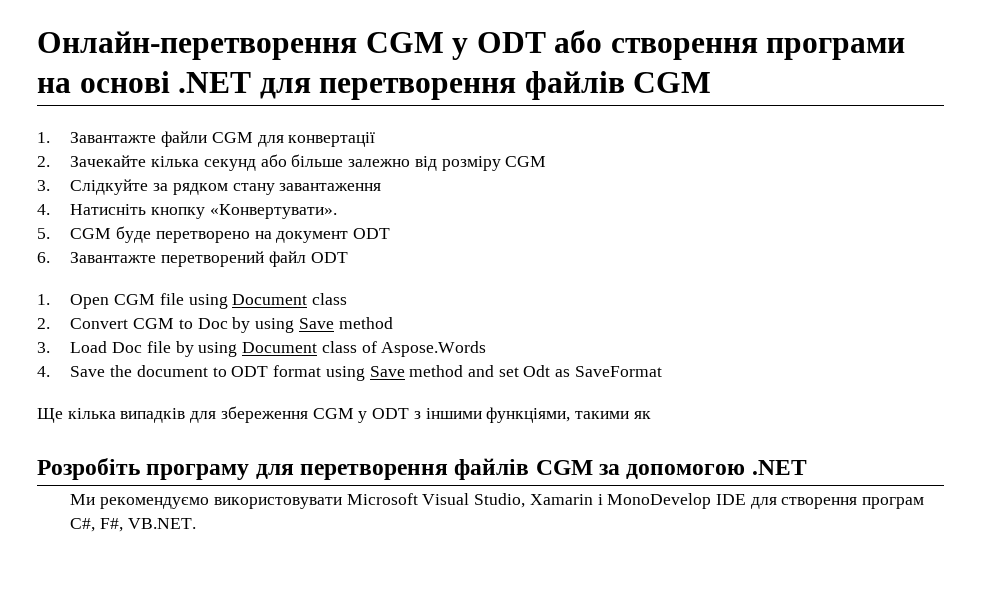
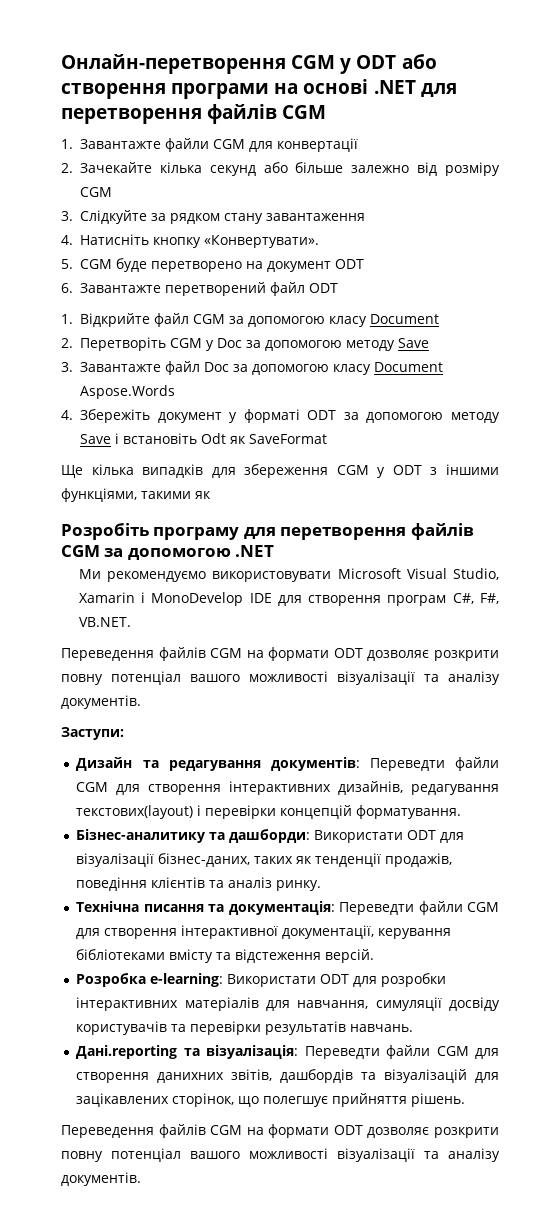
[70,293,348,309] [37,317,393,333] [37,341,487,357] [37,365,571,381] Open CGM file using Document class // 2. Convert CGM to Doc by using Save method // 3. Load Doc file by using Document class of Aspose.Words // 4. Save the document to ODT format using Save method and set Odt as -> [80,313,439,327] [61,337,429,351] [61,361,443,375] [80,385,175,399] [61,409,500,423] [80,433,246,444] Відкрийте файл CGM за допомогою класу Document // 2. Перетворіть CGM у Doc за допомогою методу Save // 3. Завантажте файл Doc за допомогою класу Document Aspose.Words // 4. Збережіть документ у форматі ODT за допомогою методу Save і встановіть Odt як
(196, 523) none -> [61,647,499,661] [61,671,500,685] [61,695,141,709] [61,727,124,740] [76,757,499,771] [76,781,500,795] [76,805,462,819] [76,829,465,843] [76,853,453,867] [76,877,322,891] [76,901,500,915] [76,925,452,939] [76,949,375,963] [76,973,447,987] [76,997,500,1011] [76,1021,414,1035] [76,1045,500,1059] [76,1069,500,1083] [76,1093,466,1107] [61,1124,499,1138] [61,1148,500,1162] [61,1172,141,1186] // Переведення файлів CGM на формати ODT дозволяє розкрити повну потенціал вашого можливості візуалізації та аналізу документів. // Заступи: // Дизайн та редагування документів: Переведти файли CGM для створення інтерактивних дизайнів, редагування текстових(layout) і перевірки концепцій форматування. // Бізнес-аналитику та дашборди: Використати ODT для візуалізації бізнес-даних, таких як тенденції продажів, поведіння клієнтів та аналіз ринку. // Технічна писання та документація: Переведти файли CGM для створення інтерактивної документації, керування бібліотеками вмісту та відстеження версій. // Розробка е-learning: Використати ODT для розробки інтерактивних матеріалів для навчання, симуляції досвіду користувачів та перевірки результатів навчань. // Дані.reporting та візуалізація: Переведти файли CGM для створення данихних звітів, дашбордів та візуалізацій для зацікавлених сторінок, що полегшує прийняття рішень. // Переведення файлів CGM на формати ODT дозволяє розкрити повну потенціал вашого можливості візуалізації та аналізу документів.

